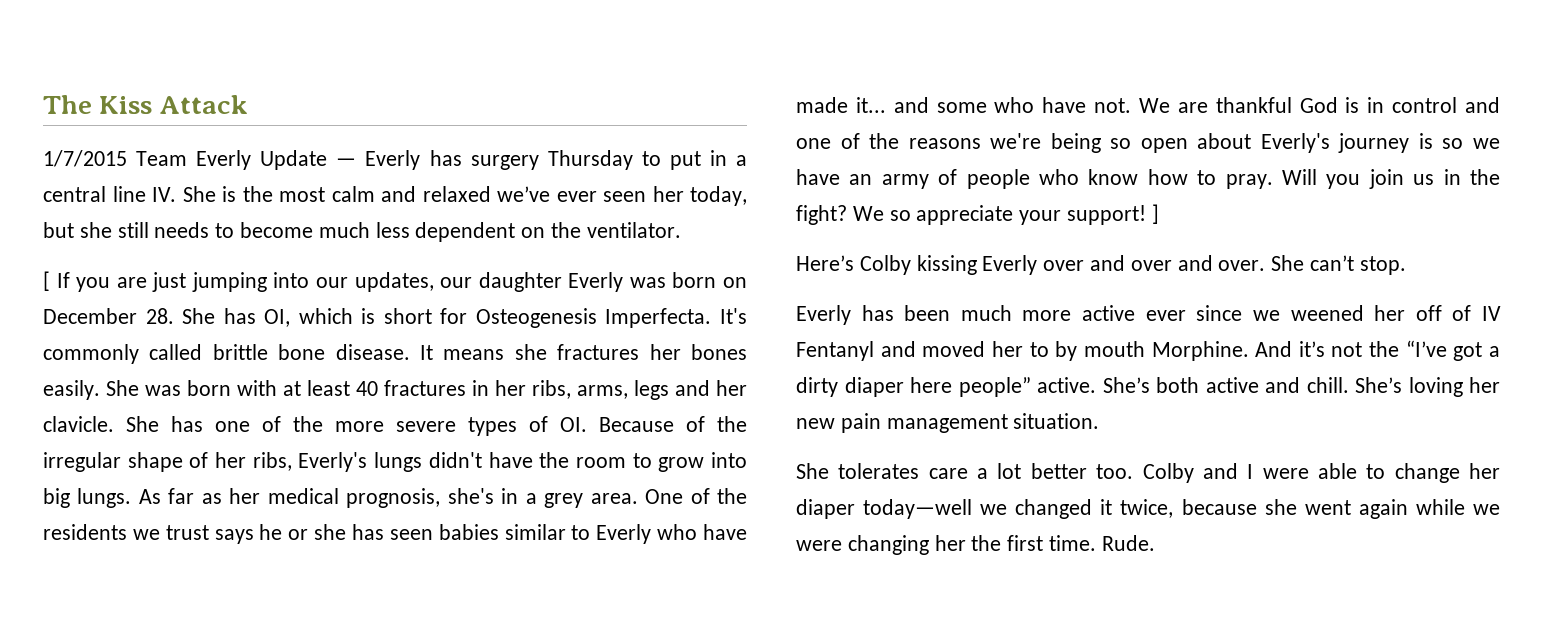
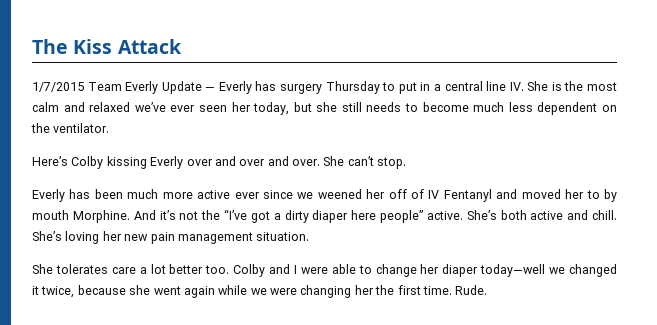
[43,271,747,292] [43,308,747,328] [43,344,747,364] [43,380,747,400] [43,416,747,436] [43,452,747,472] [43,488,747,508] [43,524,747,544] [796,97,1500,113] [796,133,1500,153] [796,169,1500,189] [796,204,1159,225] // [ If you are just jumping into our updates, our daughter Everly was born on December 28. She has OI, which is short for Osteogenesis Imperfecta. It's commonly called brittle bone disease. It means she fractures her bones easily. She was born with at least 40 fractures in her ribs, arms, legs and her clavicle. She has one of the more severe types of OI. Because of the irregular shape of her ribs, Everly's lungs didn't have the room to grow into big lungs. As far as her medical prognosis, she's in a grey area. One of the residents we trust says he or she has seen babies similar to Everly who have made it... and some who have not. We are thankful God is in control and one of the reasons we're being so open about Everly's journey is so we have an army of people who know how to pray. Will you join us in the fight? We so appreciate your support! ] -> (110, 128) none

